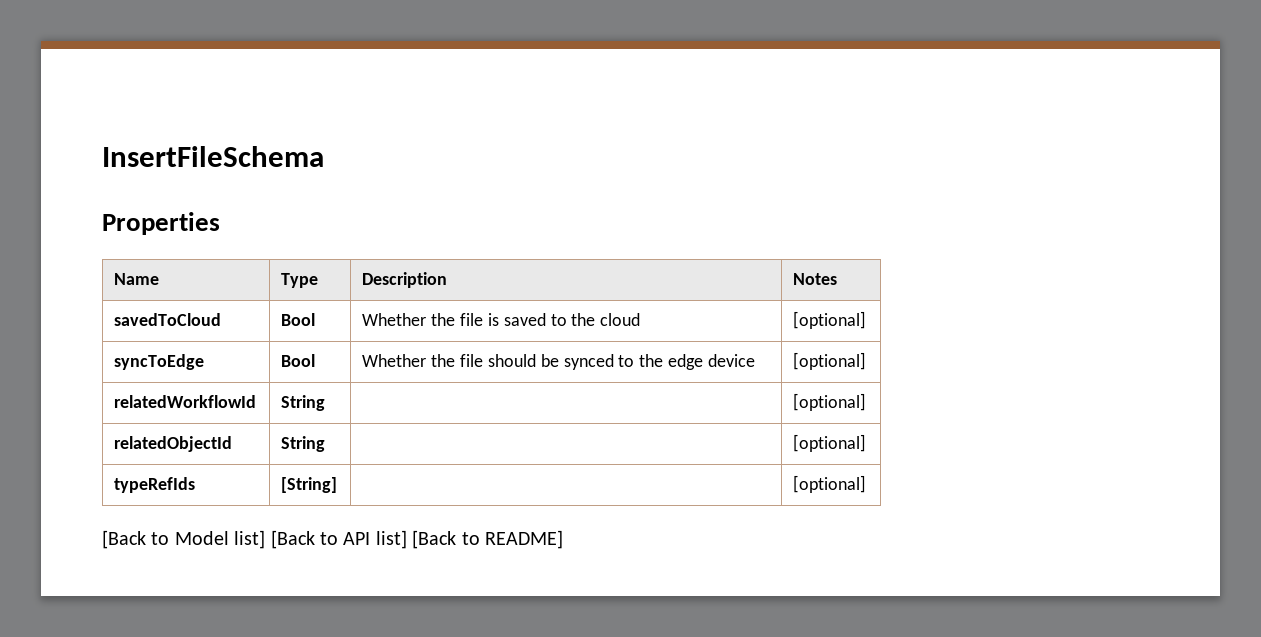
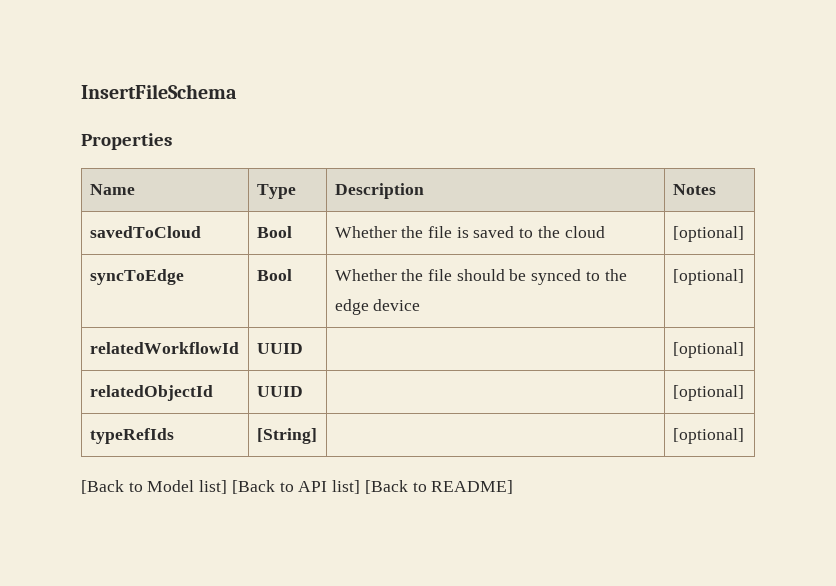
[281,395,326,411] String -> [256,343,303,354] UUID
[281,436,326,452] String -> [256,386,303,397] UUID

